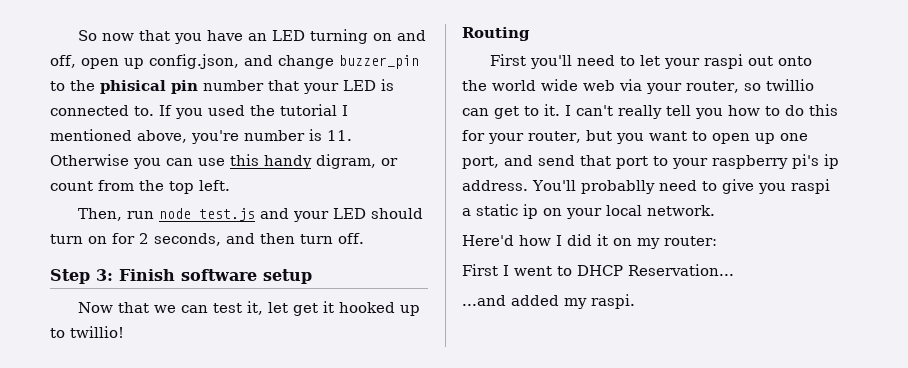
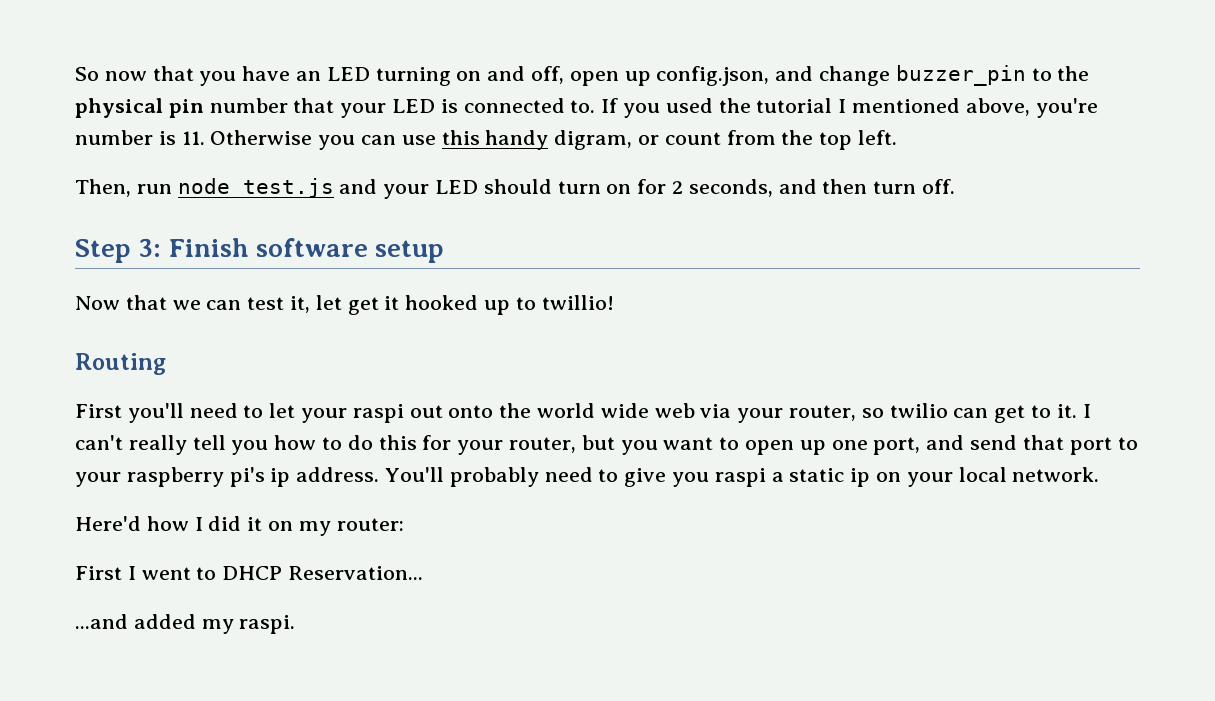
[100,80,166,94] phisical -> [75,98,163,118] physical
[765,79,814,91] twillio -> [889,403,948,418] twilio
[580,180,655,194] probablly -> [449,467,539,487] probably

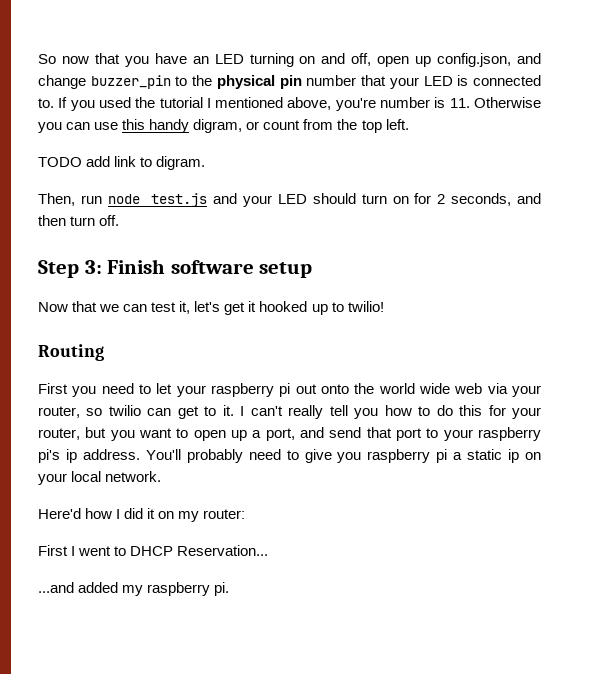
(898, 137) none -> [38,156,206,170] // TODO add link to digram.
[315,295,342,310] let -> [194,301,221,312] let's
[541,295,614,310] twillio! -> [347,301,384,312] twilio!
[127,403,184,423] you'll -> [72,386,97,397] you
[352,404,404,423] raspi -> [211,383,291,397] raspberry pi
[831,440,868,450] one -> [252,430,262,438] a
[714,468,766,487] raspi -> [367,449,448,463] raspberry pi
[239,615,296,634] raspi. -> [147,582,230,596] raspberry pi.

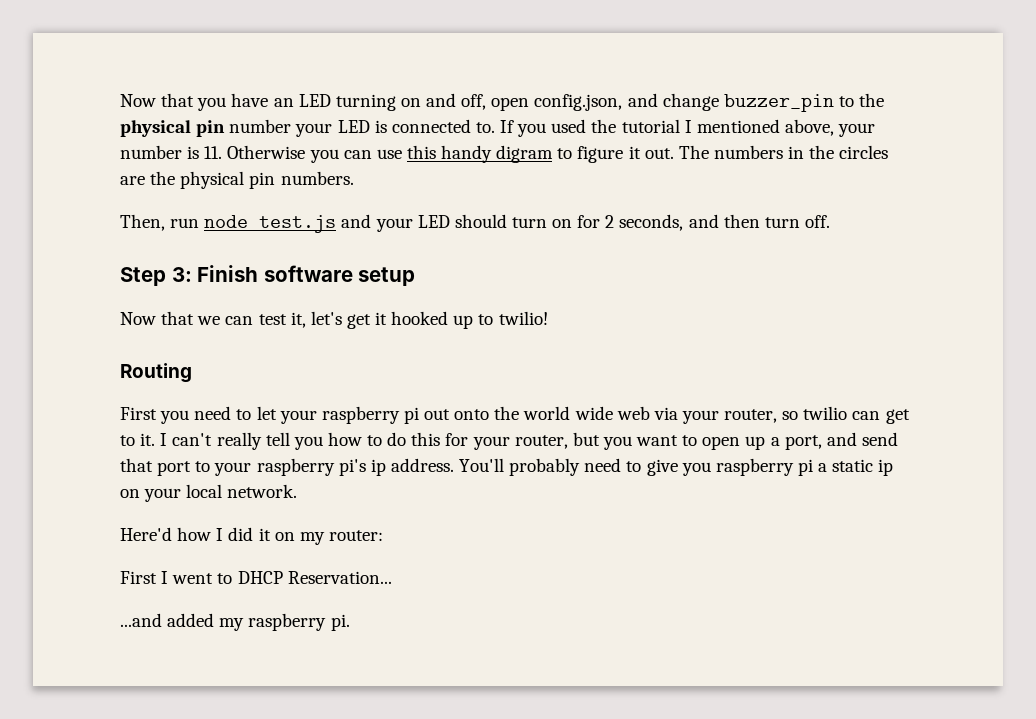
[38,54,89,64] So now -> [120,94,156,107] Now
[415,56,432,67] up -> (530, 104) none
[361,75,387,86] that -> (292, 126) none
[335,98,376,111] you're -> [838,123,876,137] your
[193,119,409,133] [38,156,206,170] digram, or count from the top left. // TODO add link to digram. -> [496,145,889,163] [120,171,354,189] digram to figure it out. The numbers in the circles are the physical pin numbers.

